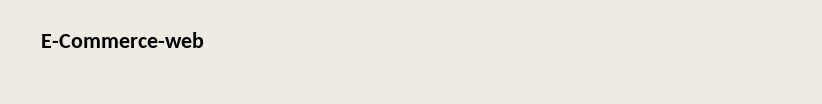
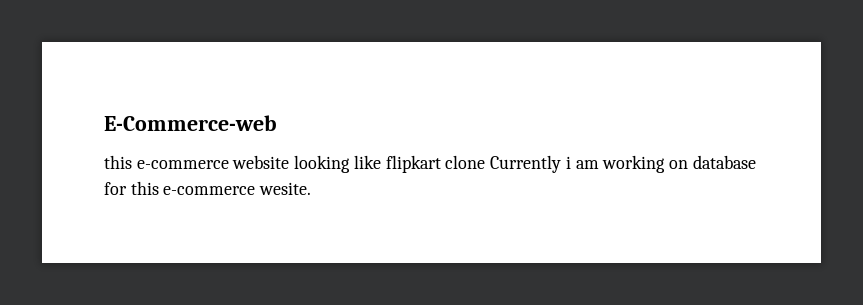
(204, 40) none -> [104,155,756,173] [104,181,312,195] // this e-commerce website looking like flipkart clone Currently i am working on database for this e-commerce wesite.

